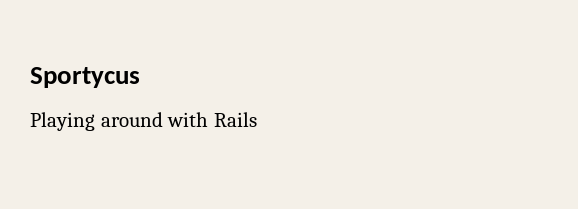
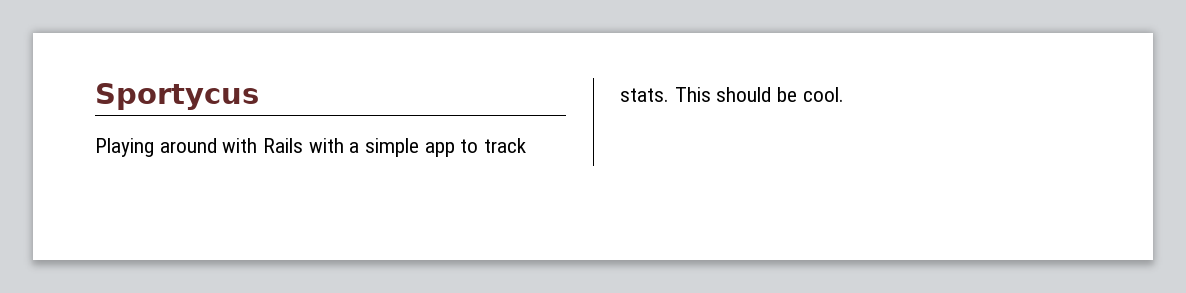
(257, 119) none -> [308,138,527,157] [620,87,844,102] with a simple app to track stats. This should be cool.

